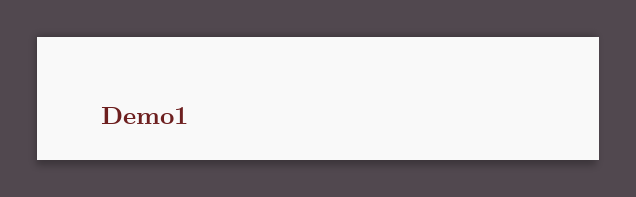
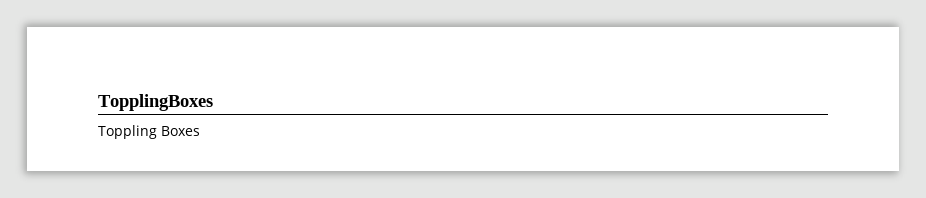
[101,107,188,124] Demo1 -> [98,94,213,111] [98,125,200,139] TopplingBoxes // Toppling Boxes

